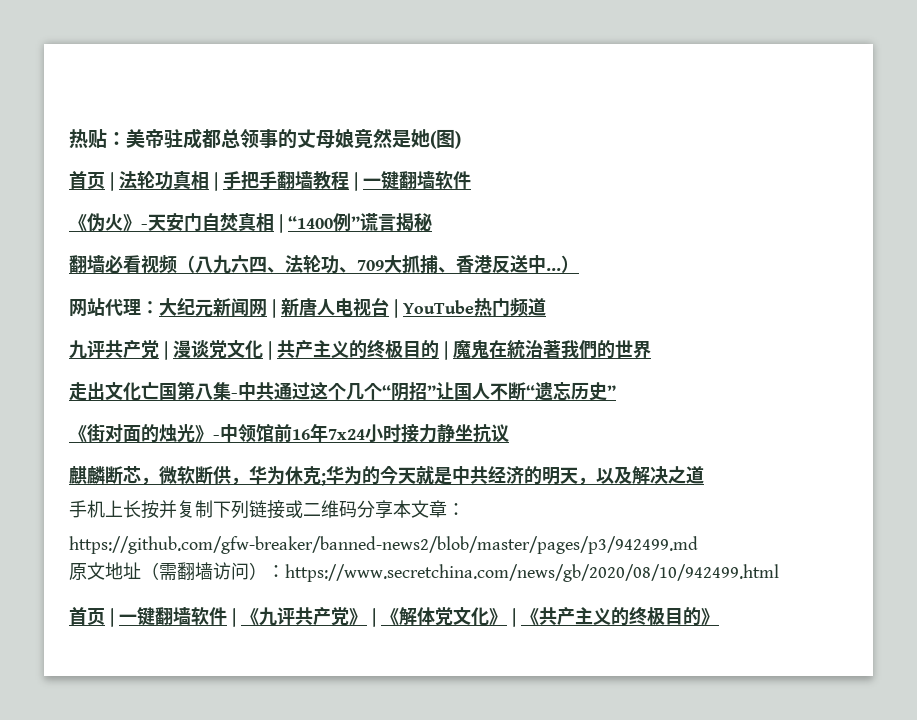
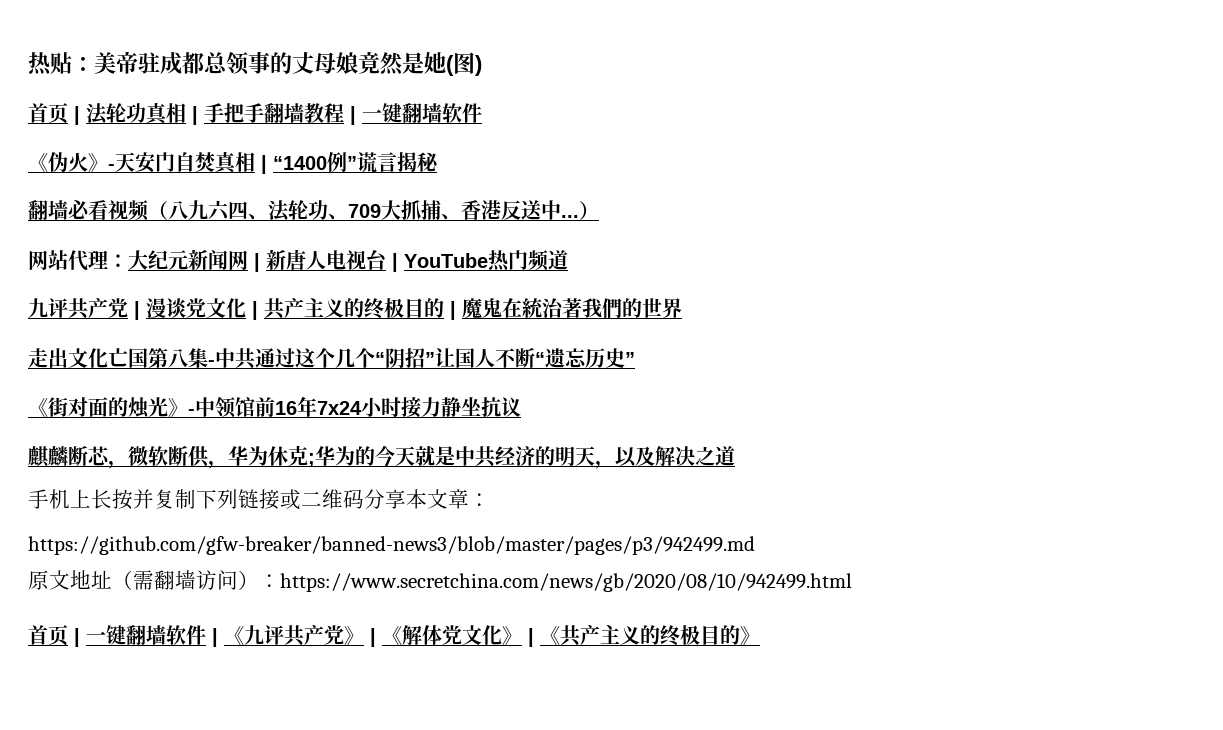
[69,536,698,554] https://github.com/gfw-breaker/banned-news2/blob/master/pages/p3/942499.md -> [28,536,755,555] https://github.com/gfw-breaker/banned-news3/blob/master/pages/p3/942499.md

